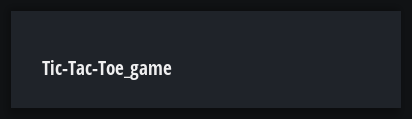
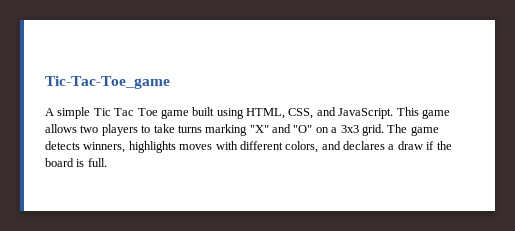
(172, 70) none -> [45,107,450,119] [45,124,439,136] [45,141,452,153] [45,158,107,167] // A simple Tic Tac Toe game built using HTML, CSS, and JavaScript. This game allows two players to take turns marking "X" and "O" on a 3x3 grid. The game detects winners, highlights moves with different colors, and declares a draw if the board is full.

